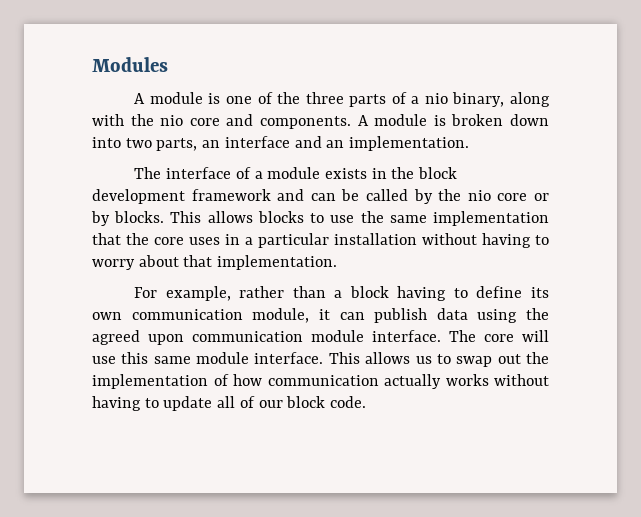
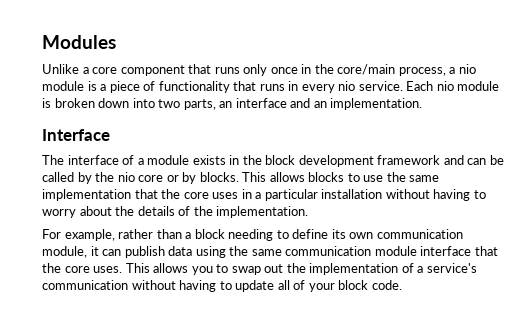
[134,92,550,107] [92,114,369,129] A module is one of the three parts of a nio binary, along with the nio core and components. A -> [42,64,476,76] [42,81,454,93] Unlike a core component that runs only once in the core/main process, a nio module is a piece of functionality that runs in every nio service. Each nio
(470, 143) none -> [42,129,110,141] // Interface
[183,255,213,267] that -> [115,206,213,216] the details of the
[397,286,447,301] having -> [228,229,274,241] needing
[92,330,549,345] [92,352,432,364] agreed upon communication module interface. The core will use this same module interface. This allows us -> [251,246,498,256] [42,263,213,275] same communication module interface that the core uses. This allows you
[233,374,489,389] how communication actually works -> [417,263,477,273] [42,280,128,290] a service's communication
[258,400,283,408] our -> [308,283,335,292] your

